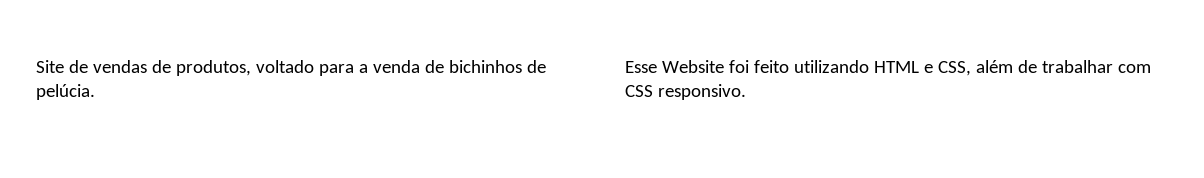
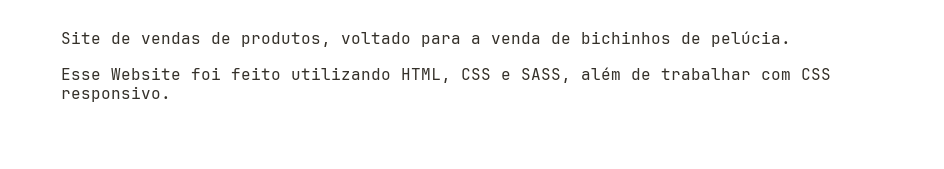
[873,61,971,76] HTML e CSS, -> [401,68,571,83] HTML, CSS e SASS,

